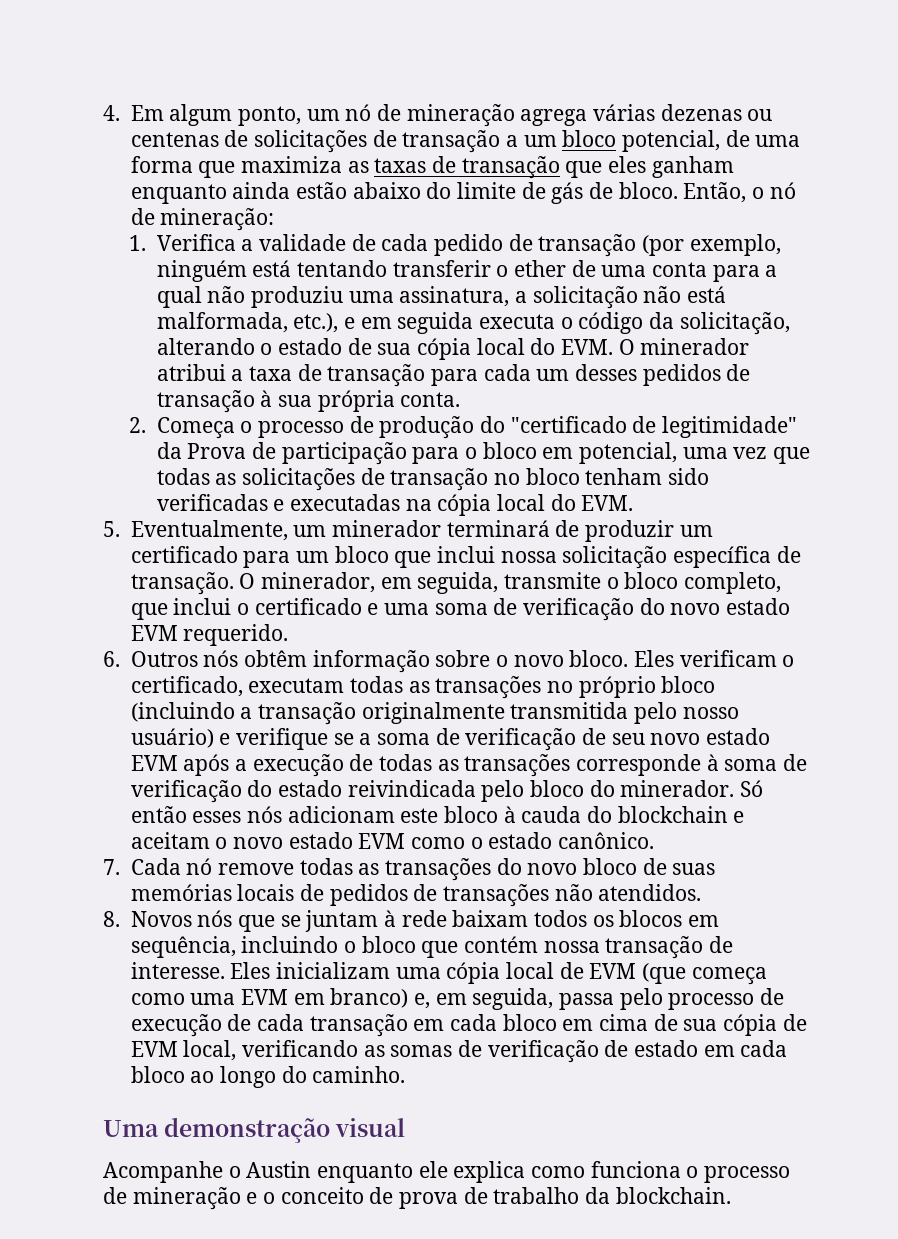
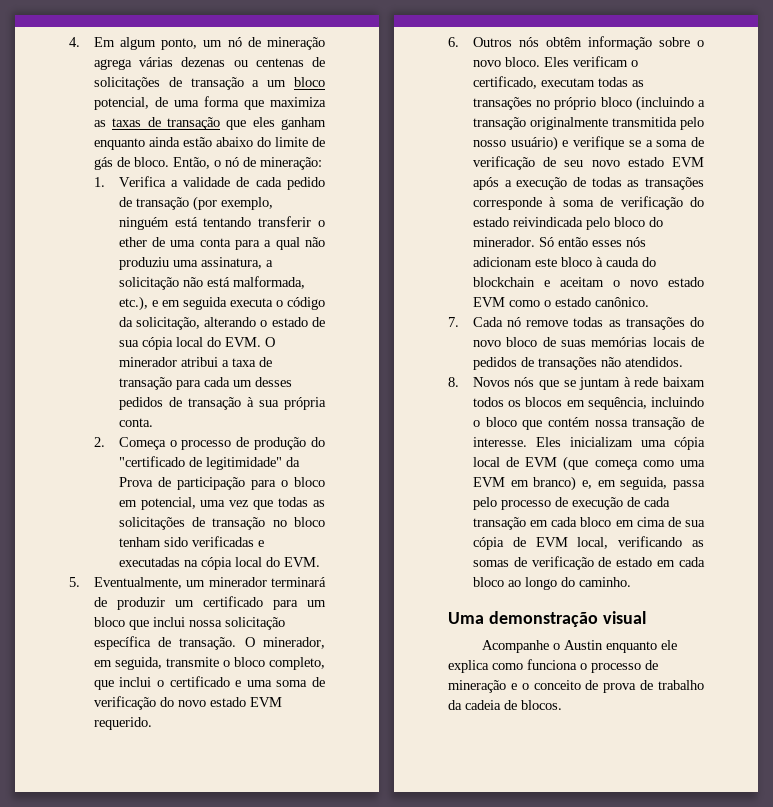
[615,1187,731,1204] blockchain. -> [465,700,562,710] cadeia de blocos.

